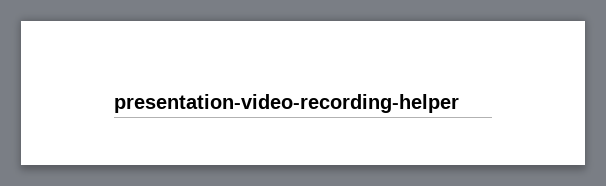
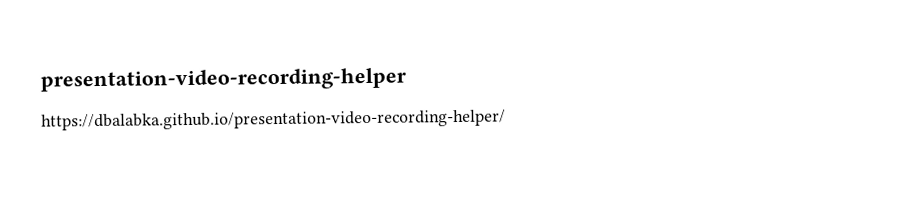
(459, 103) none -> [41,109,506,131] // https://dbalabka.github.io/presentation-video-recording-helper/

